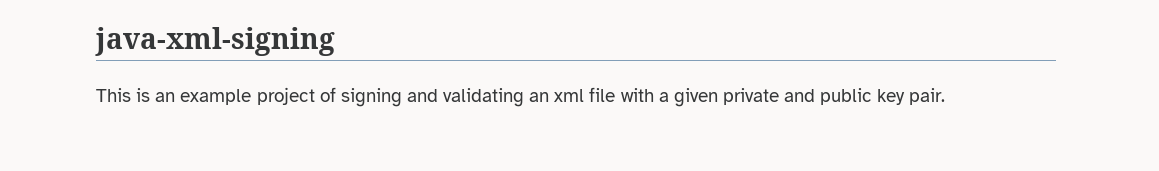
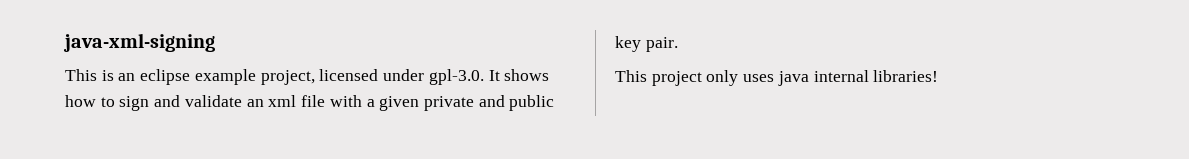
[180,87,525,107] example project of signing and validating -> [140,69,550,85] [65,95,242,111] eclipse example project, licensed under gpl-3.0. It shows how to sign and validate
(946, 96) none -> [615,70,939,86] // This project only uses java internal libraries!

